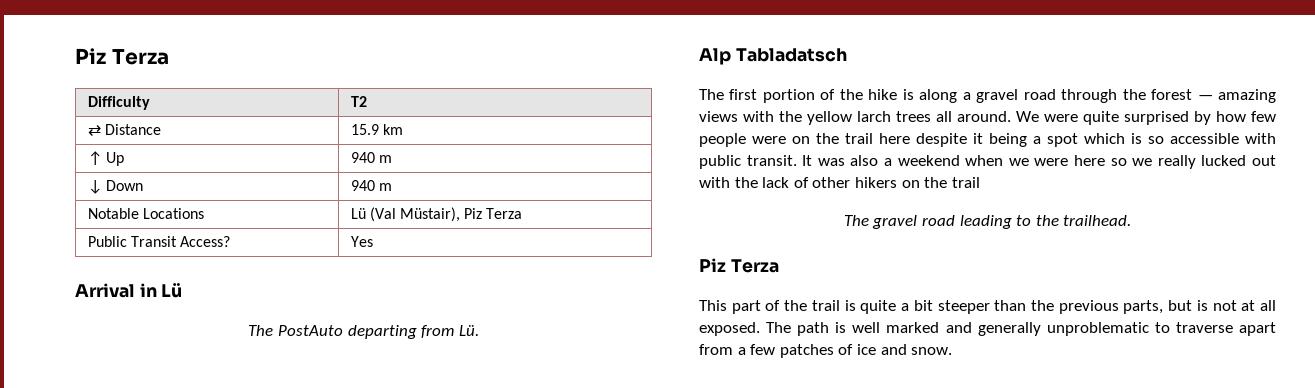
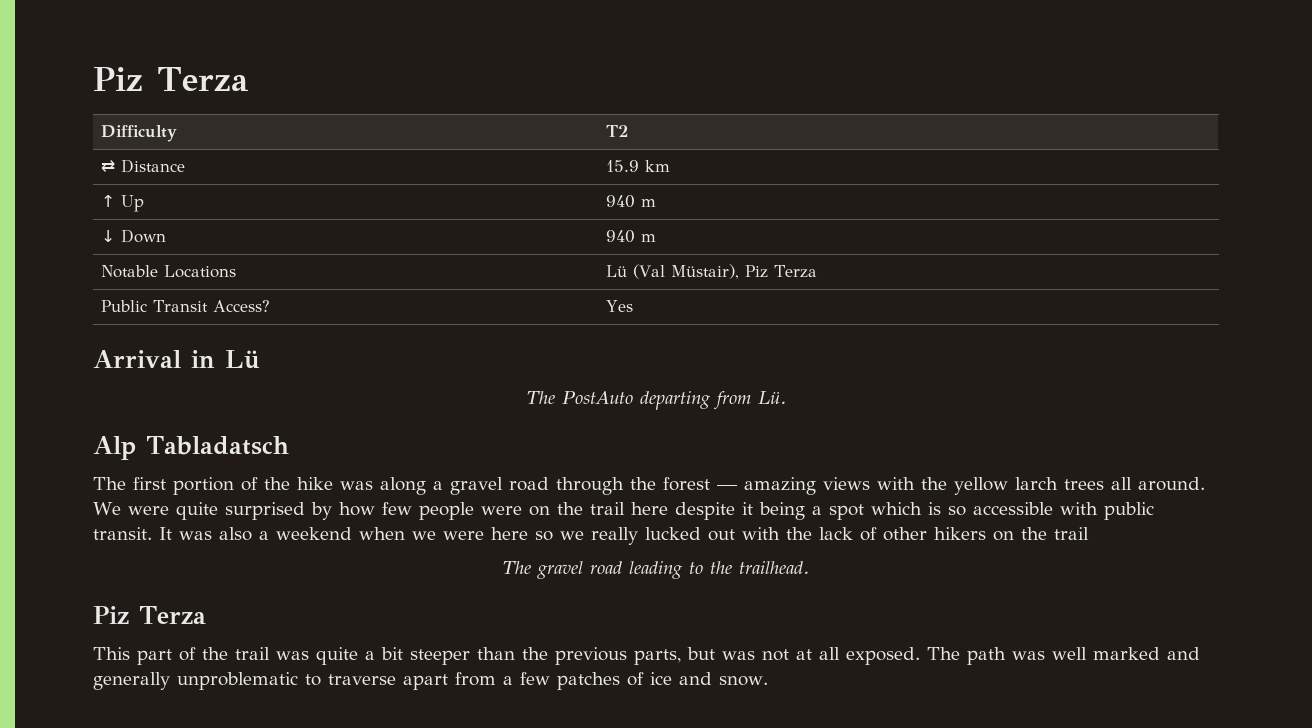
[902,89,914,100] is -> [340,481,373,490] was
[844,300,856,311] is -> [276,651,309,660] was
[1196,300,1208,311] is -> [722,651,755,660] was
[835,322,847,333] is -> [1012,651,1045,660] was

